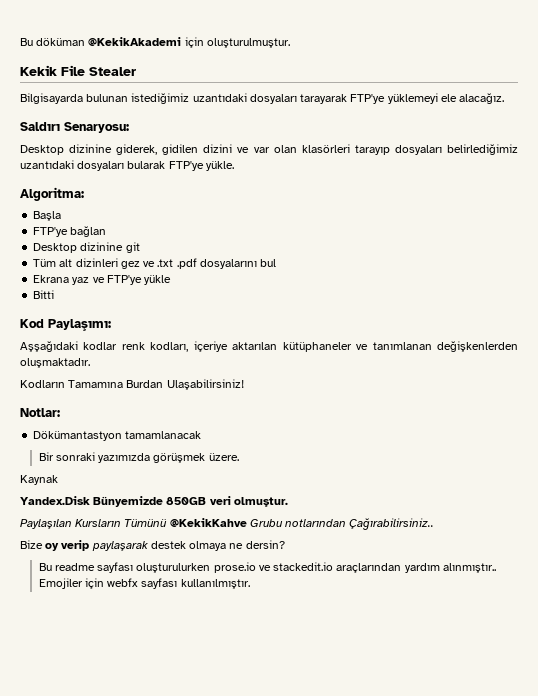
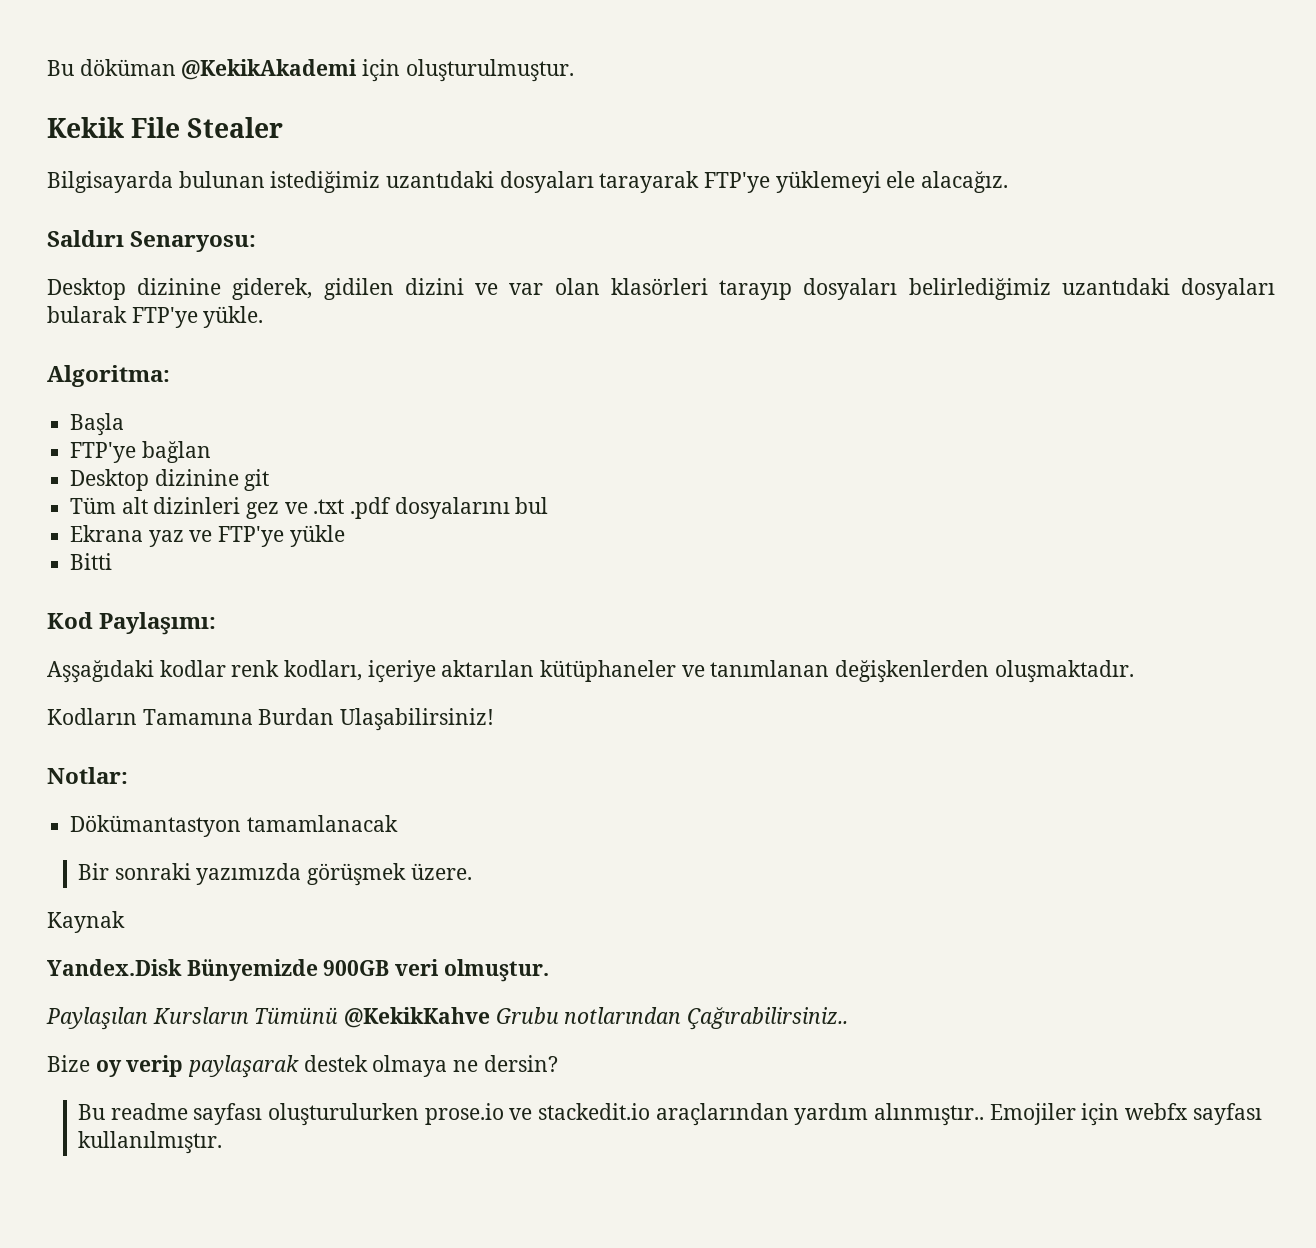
[166,497,207,505] 850GB -> [323,960,390,976] 900GB

